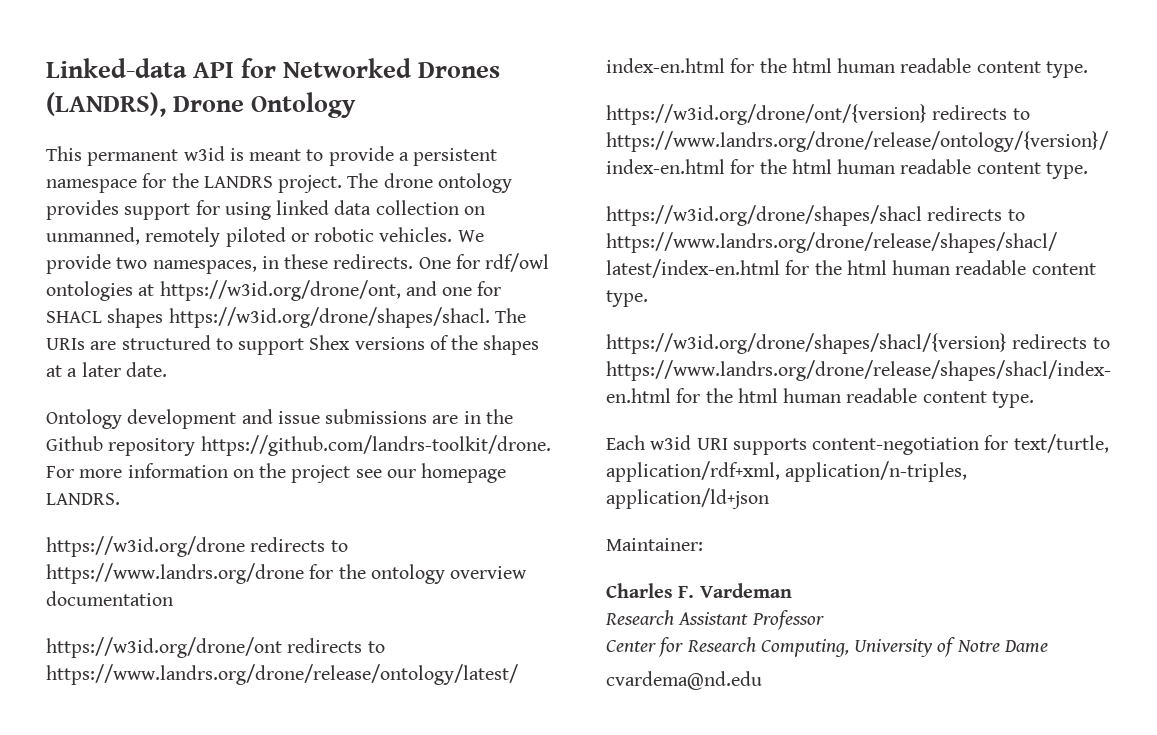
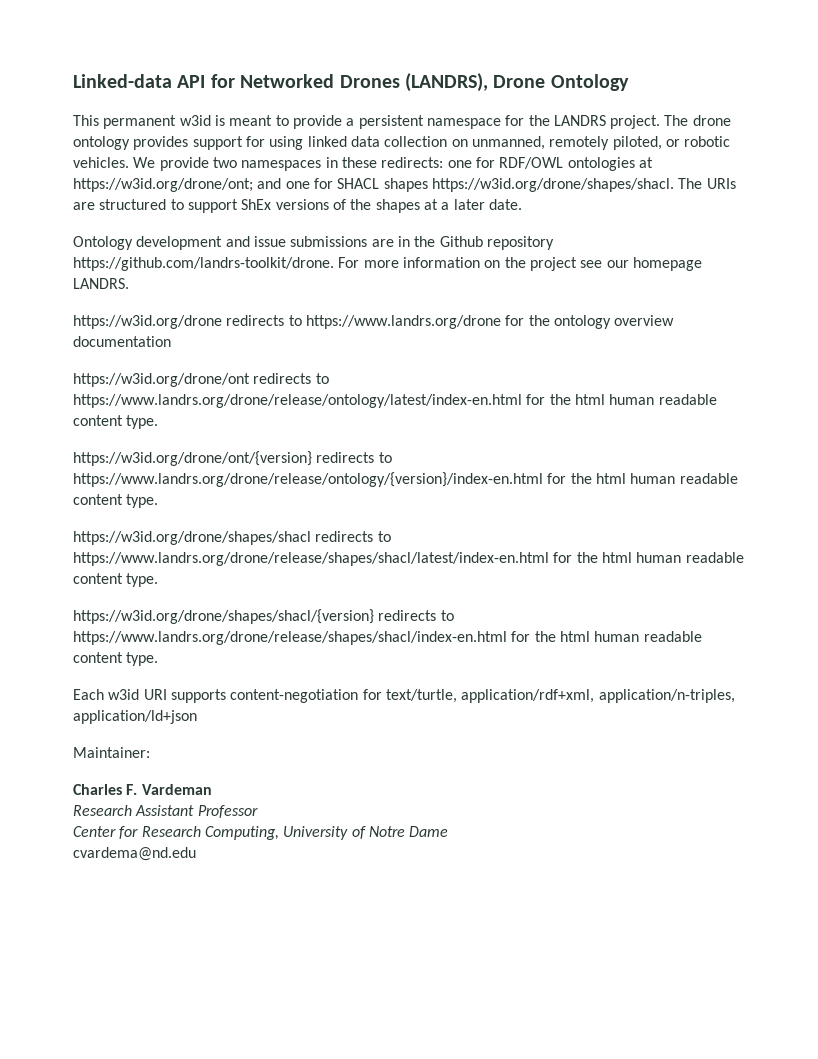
[225,227,286,247] piloted -> [612,136,662,150] piloted,
[152,260,257,274] namespaces, -> [241,160,322,171] namespaces
[333,253,550,272] redirects. One for rdf/owl -> [381,157,564,169] redirects: one for RDF/OWL
[159,280,401,301] https://w3id.org/drone/ont, -> [73,178,253,192] https://w3id.org/drone/ont;
[309,335,351,350] Shex -> [241,199,272,210] ShEx

